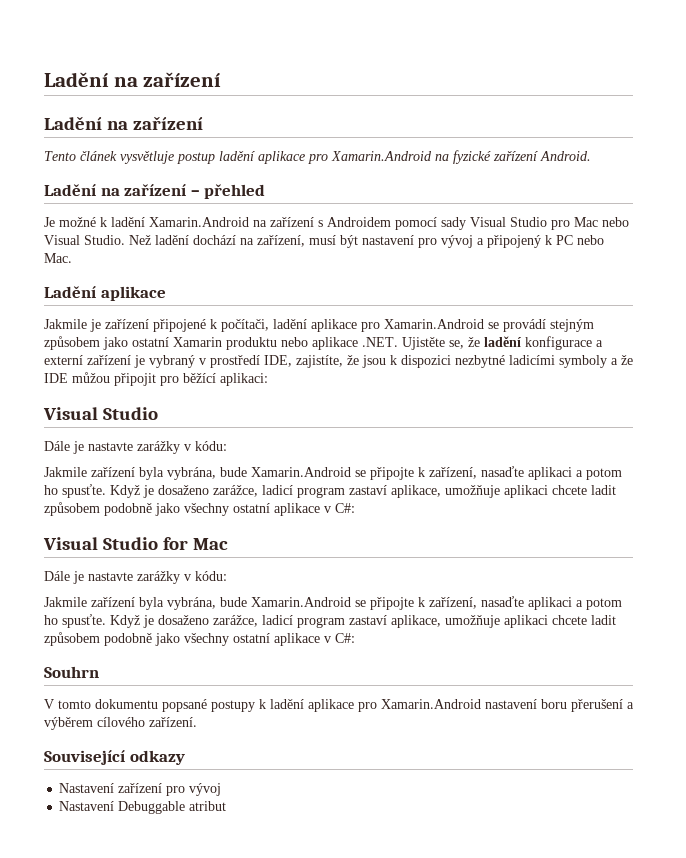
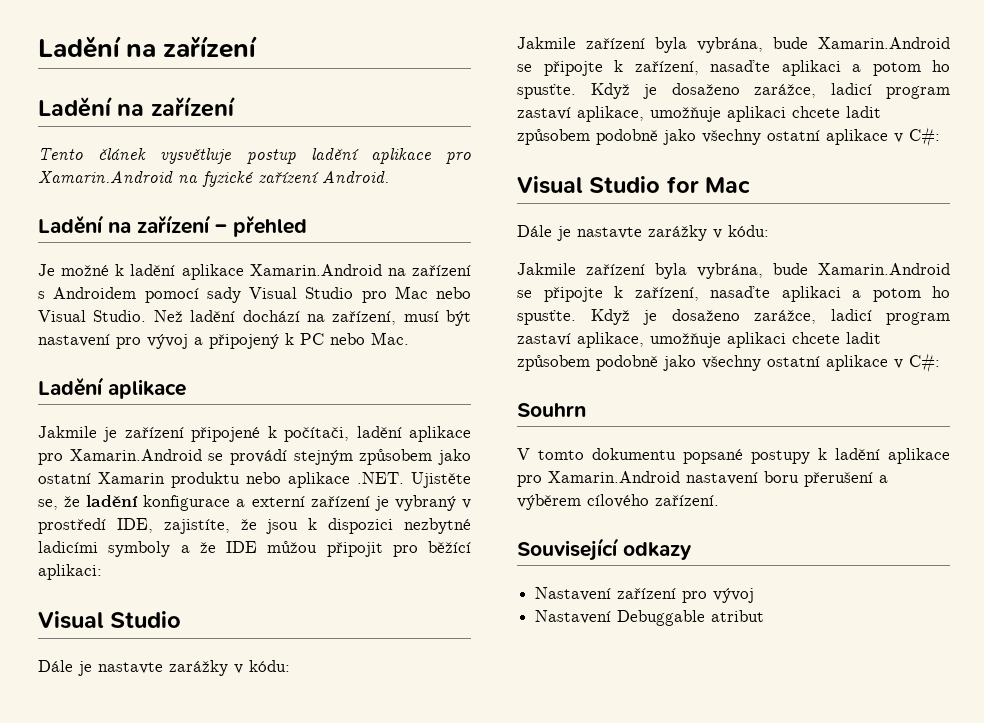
(145, 222) none -> [181,264,244,280] aplikace

